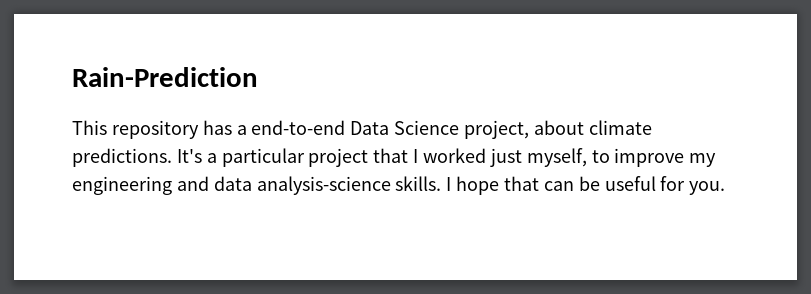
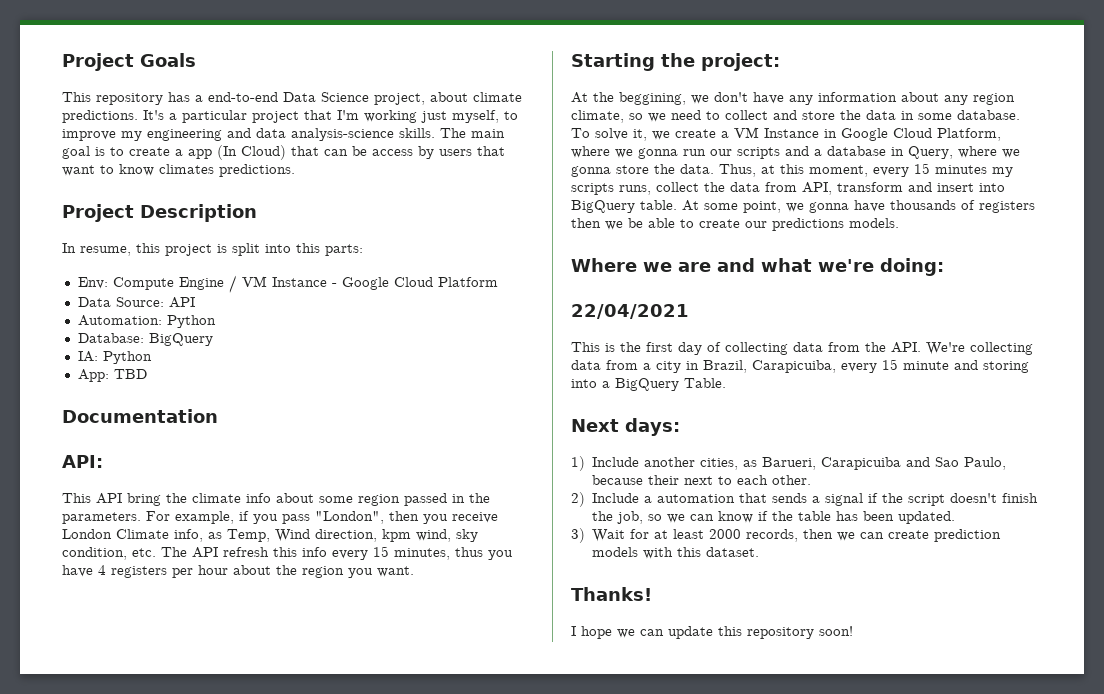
[72,67,258,87] Rain-Prediction -> [62,53,196,71] Project Goals
[413,148,487,163] I worked -> [337,110,417,123] I'm working
[446,176,726,195] I hope that can be useful for you. -> [440,128,505,138] [62,145,505,160] [62,164,295,177] [62,204,257,222] [62,243,363,256] [77,275,498,293] [77,297,195,308] [77,315,216,328] [77,333,213,346] [77,351,152,364] [77,369,147,382] [62,409,218,423] [62,455,103,468] [62,493,490,506] [62,511,498,524] [62,529,478,542] [62,546,513,560] [62,565,414,578] [571,53,780,71] [571,92,1015,105] [571,110,1020,123] [571,127,1001,141] [571,146,1020,159] [571,163,1013,177] [571,182,1005,195] [571,200,1035,213] [571,218,899,231] [571,258,944,276] [571,304,689,319] [571,342,1033,355] [571,359,1029,373] [571,378,726,391] [571,418,680,436] [571,456,1007,471] [592,475,812,485] [571,492,1039,507] [592,511,956,524] [571,528,1002,543] [592,547,760,559] [571,587,652,601] [571,626,853,639] The main goal is to create a app (In Cloud) that can be access by users that want to know climates predictions. // Project Description // In resume, this project is split into this parts: // Env: Compute Engine / VM Instance - Google Cloud Platform // Data Source: API // Automation: Python // Database: BigQuery // IA: Python // App: TBD // Documentation // API: // This API bring the climate info about some region passed in the parameters. For example, if you pass "London", then you receive London Climate info, as Temp, Wind direction, kpm wind, sky condition, etc. The API refresh this info every 15 minutes, thus you have 4 registers per hour about the region you want. // Starting the project: // At the beggining, we don't have any information about any region climate, so we need to collect and store the data in some database. To solve it, we create a VM Instance in Google Cloud Platform, where we gonna run our scripts and a database in Query, where we gonna store the data. Thus, at this moment, every 15 minutes my scripts runs, collect the data from API, transform and insert into BigQuery table. At some point, we gonna have thousands of registers then we be able to create our predictions models. // Where we are and what we're doing: // 22/04/2021 // This is the first day of collecting data from the API. We're collecting data from a city in Brazil, Carapicuiba, every 15 minute and storing into a BigQuery Table. // Next days: // 1) Include another cities, as Barueri, Carapicuiba and Sao Paulo, because their next to each other. // 2) Include a automation that sends a signal if the script doesn't finish the job, so we can know if the table has been updated. // 3) Wait for at least 2000 records, then we can create prediction models with this dataset. // Thanks! // I hope we can update this repository soon!

